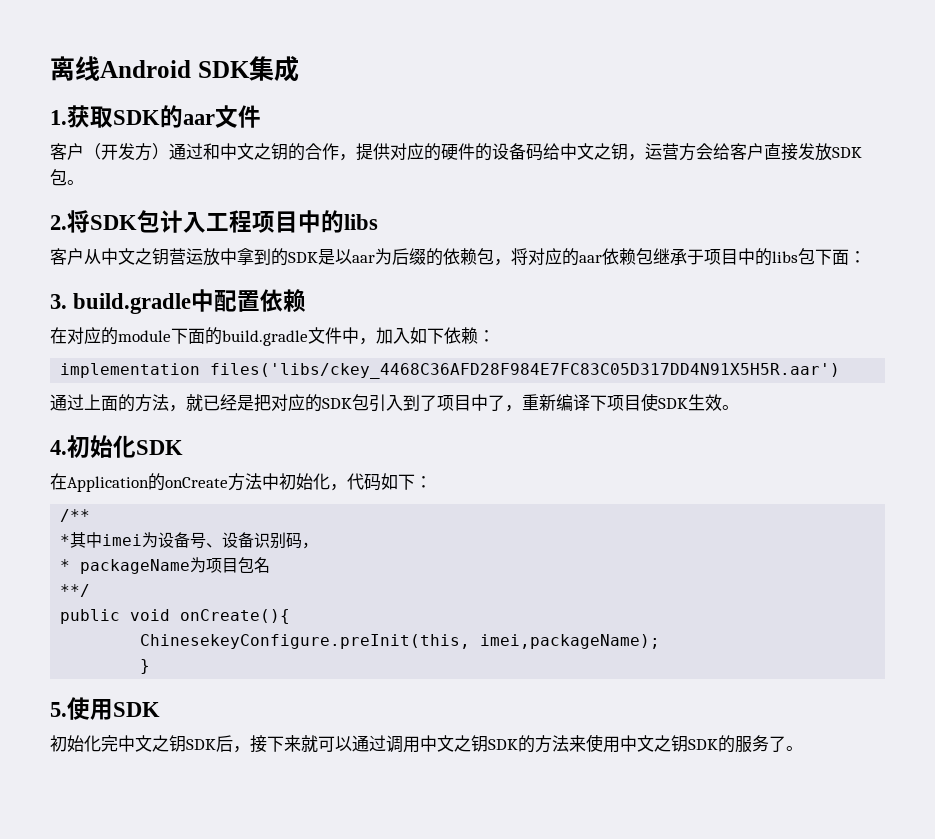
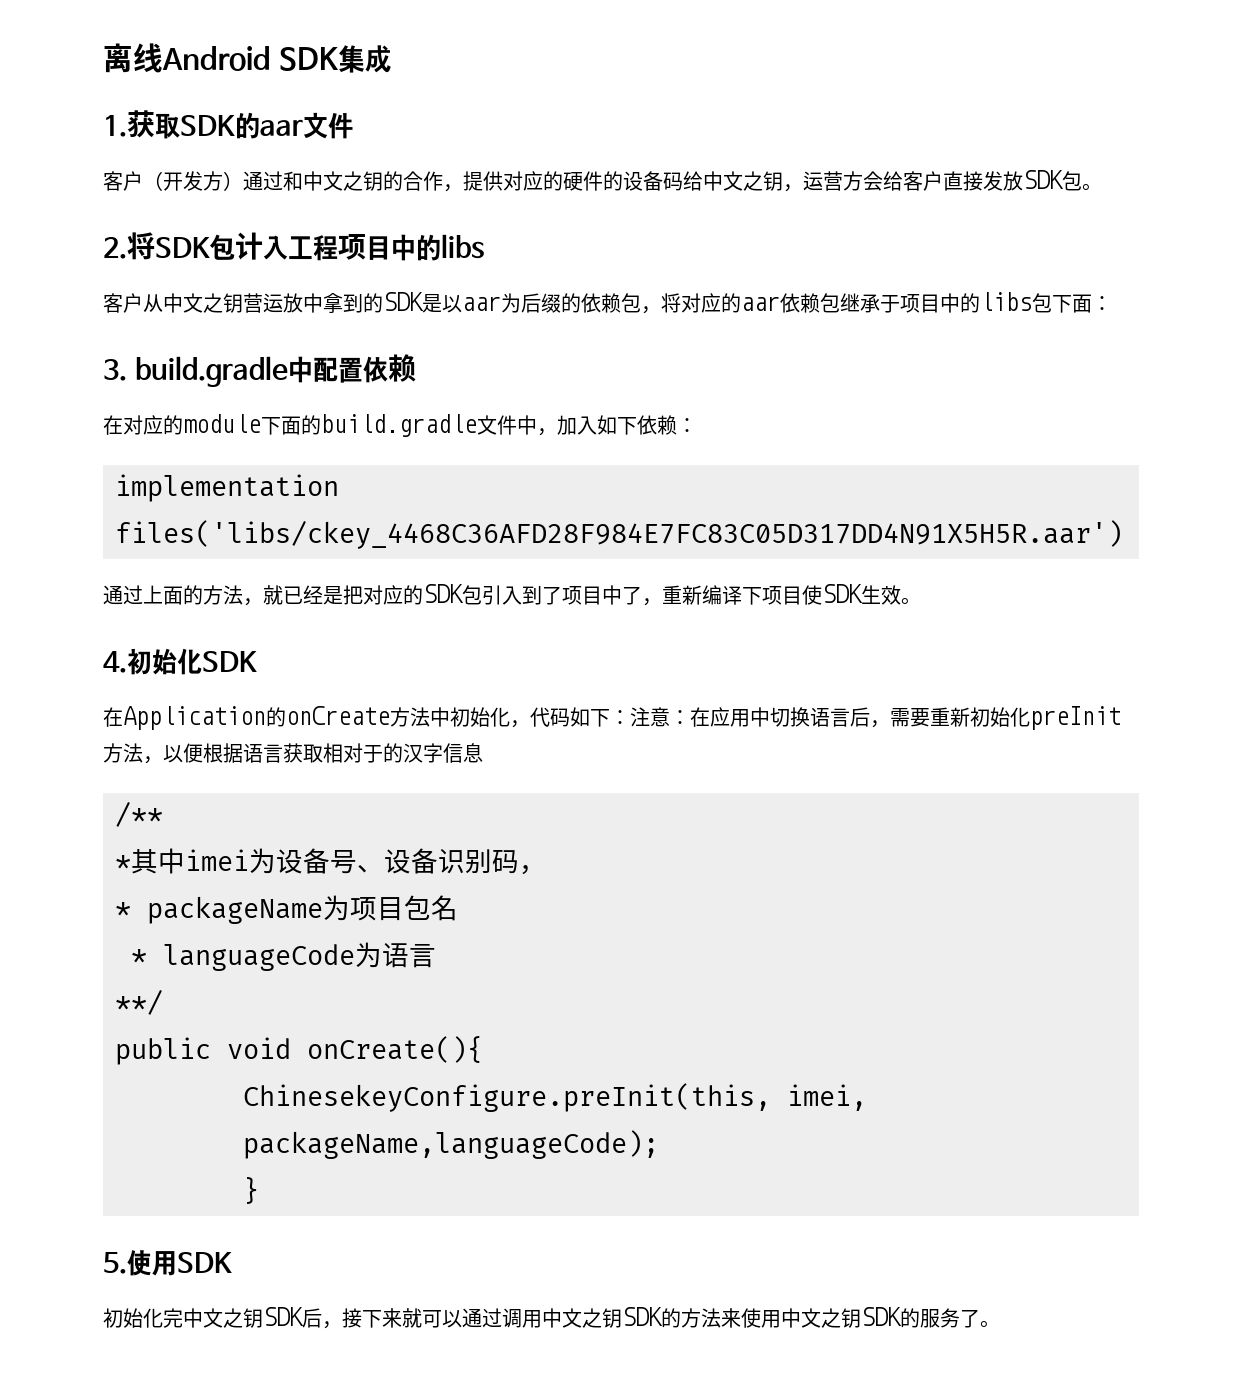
(432, 482) none -> [630,706,1121,730] [103,743,483,764] 注意：在应用中切换语言后，需要重新初始化preInit方法，以便根据语言获取相对于的汉字信息
(271, 565) none -> [131,942,436,971] // * languageCode为语言
[480,634,661,649] imei,packageName); -> [787,1084,867,1111] [243,1130,659,1159] imei, packageName,languageCode);

